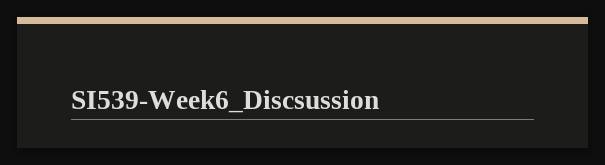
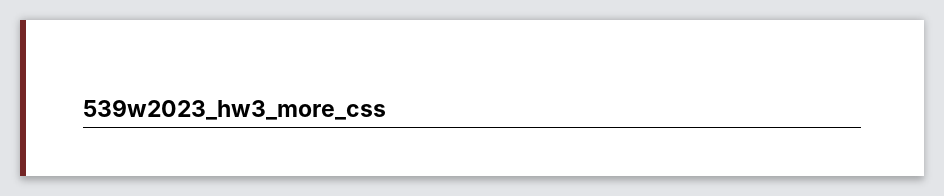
[71,90,379,113] SI539-Week6_Discsussion -> [83,99,386,120] 539w2023_hw3_more_css

